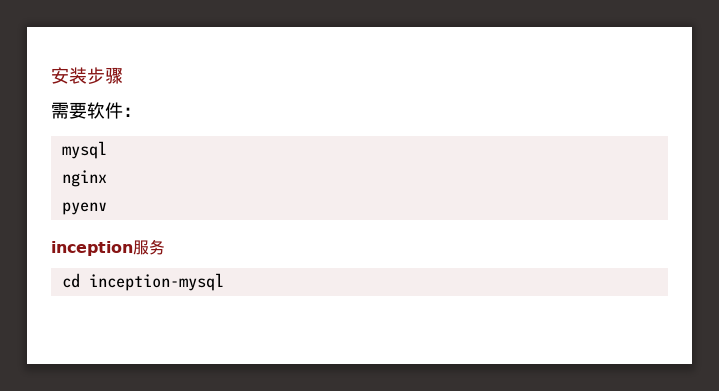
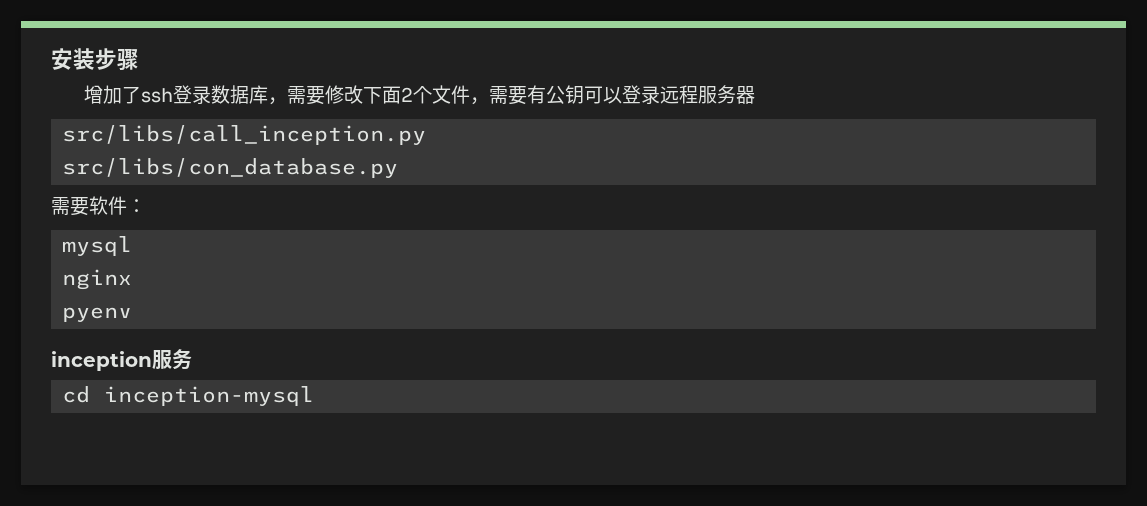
(123, 75) none -> [83,85,755,105] [62,125,427,145] [62,158,399,178] // 增加了ssh登录数据库，需要修改下面2个文件，需要有公钥可以登录远程服务器 // src/libs/call_inception.py // src/libs/con_database.py

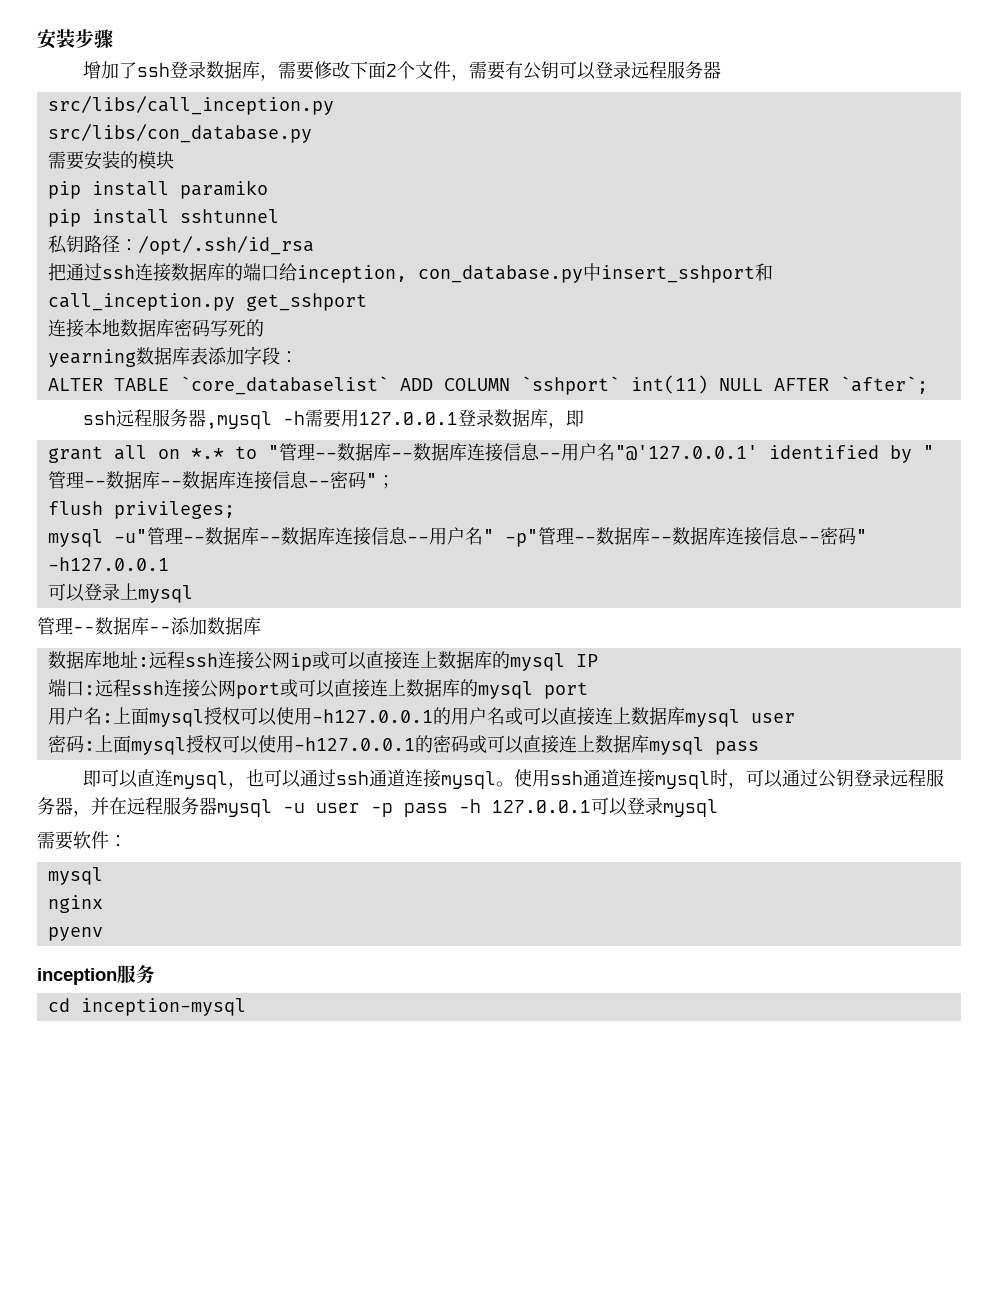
(399, 168) none -> [47,150,174,170] [47,180,268,199] [47,209,279,227] [47,235,314,255] [47,263,773,283] [47,293,367,311] [47,319,264,338] [47,346,298,367] [47,375,928,395] [83,409,585,430] [47,443,934,463] [47,471,395,490] [47,501,235,519] [47,527,867,547] [47,557,169,571] [47,583,193,603] [37,617,261,635] [47,651,598,671] [47,679,588,699] [47,707,795,727] [47,735,759,755] [83,769,945,789] [37,797,718,817] // 需要安装的模块 // pip install paramiko // pip install sshtunnel // 私钥路径：/opt/.ssh/id_rsa // 把通过ssh连接数据库的端口给inception, con_database.py中insert_sshport和call_inception.py get_sshport // 连接本地数据库密码写死的 // yearning数据库表添加字段： // ALTER TABLE `core_databaselist` ADD COLUMN `sshport` int(11) NULL AFTER `after`; // ssh远程服务器,mysql -h需要用127.0.0.1登录数据库，即 // grant all on *.* to "管理--数据库--数据库连接信息--用户名"@'127.0.0.1' identified by "管理--数据库--数据库连接信息--密码"； // flush privileges; // mysql -u"管理--数据库--数据库连接信息--用户名" -p"管理--数据库--数据库连接信息--密码" -h127.0.0.1 // 可以登录上mysql // 管理--数据库--添加数据库 // 数据库地址:远程ssh连接公网ip或可以直接连上数据库的mysql IP // 端口:远程ssh连接公网port或可以直接连上数据库的mysql port // 用户名:上面mysql授权可以使用-h127.0.0.1的用户名或可以直接连上数据库mysql user // 密码:上面mysql授权可以使用-h127.0.0.1的密码或可以直接连上数据库mysql pass // 即可以直连mysql，也可以通过ssh通道连接mysql。使用ssh通道连接mysql时，可以通过公钥登录远程服务器，并在远程服务器mysql -u user -p pass -h 127.0.0.1可以登录mysql

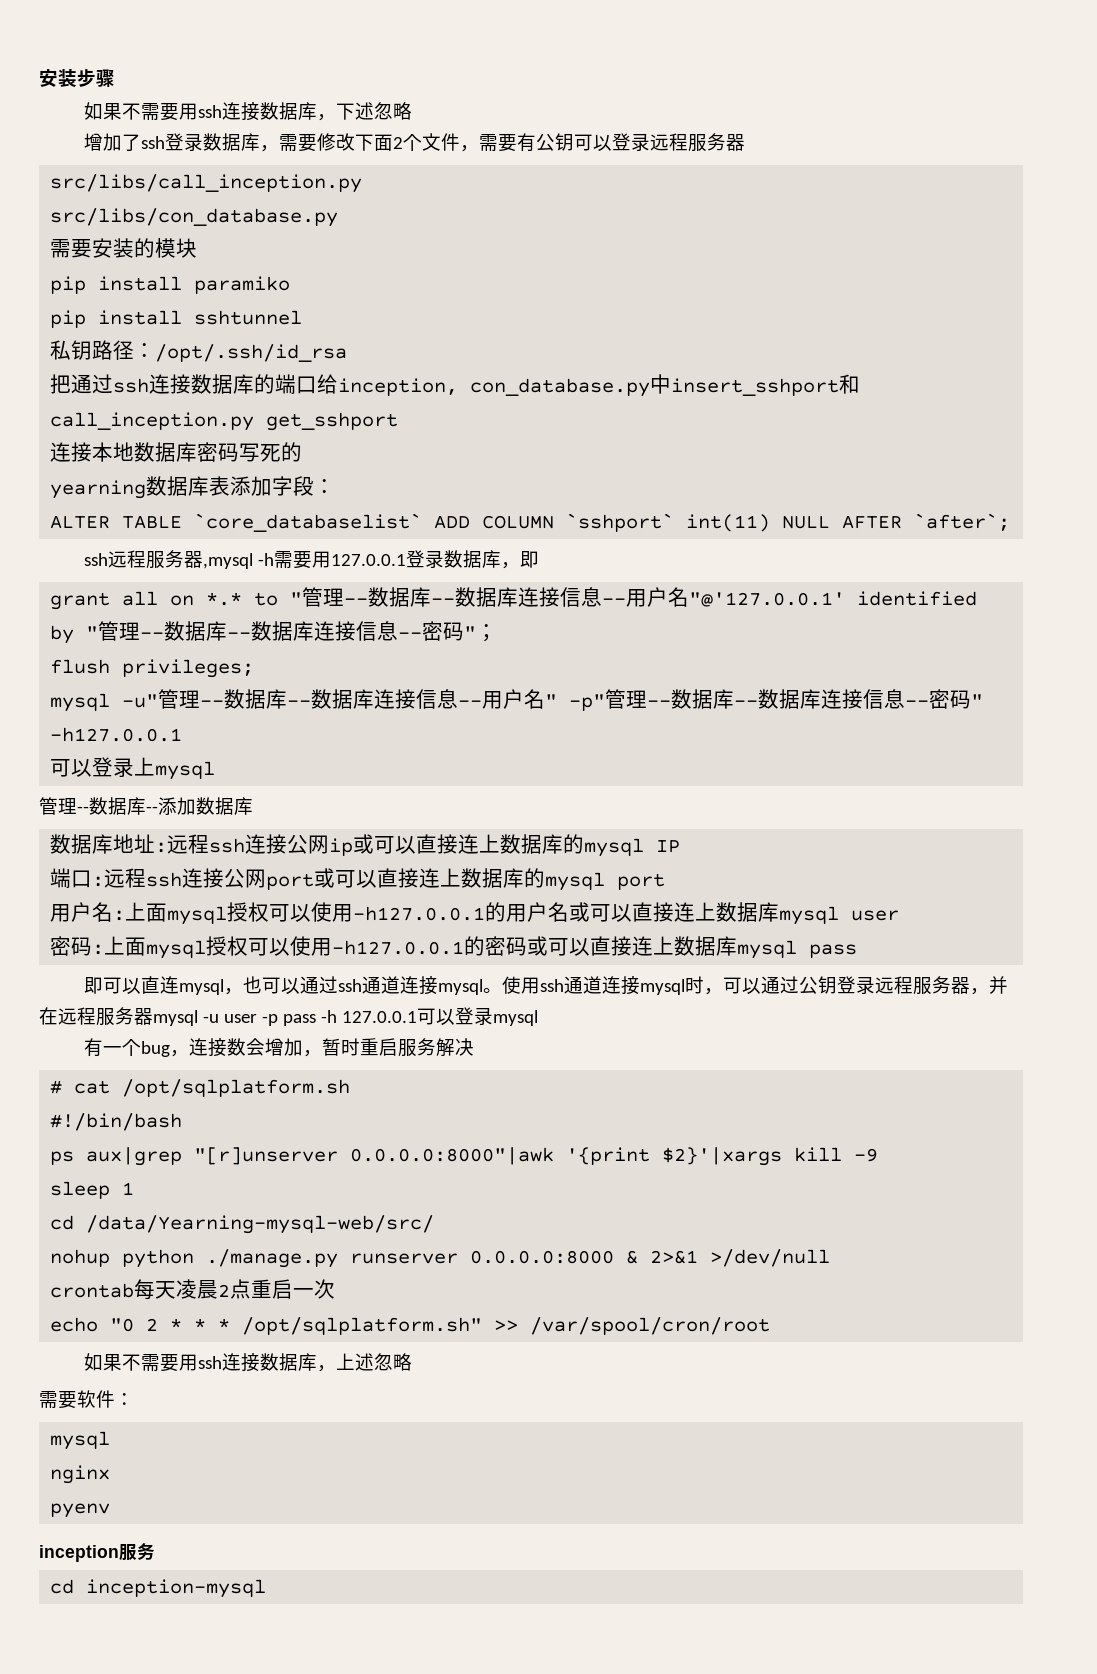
(113, 38) none -> [83,102,412,121] // 如果不需要用ssh连接数据库，下述忽略
(718, 808) none -> [83,1038,474,1057] [50,1079,351,1097] [50,1113,183,1131] [50,1147,879,1166] [50,1181,135,1199] [50,1215,435,1234] [50,1249,831,1268] [50,1279,336,1300] [50,1317,771,1335] [83,1353,412,1372] // 有一个bug，连接数会增加，暂时重启服务解决 // # cat /opt/sqlplatform.sh // #!/bin/bash // ps aux|grep "[r]unserver 0.0.0.0:8000"|awk '{print $2}'|xargs kill -9 // sleep 1 // cd /data/Yearning-mysql-web/src/ // nohup python ./manage.py runserver 0.0.0.0:8000 & 2>&1 >/dev/null // crontab每天凌晨2点重启一次 // echo "0 2 * * * /opt/sqlplatform.sh" >> /var/spool/cron/root // 如果不需要用ssh连接数据库，上述忽略

